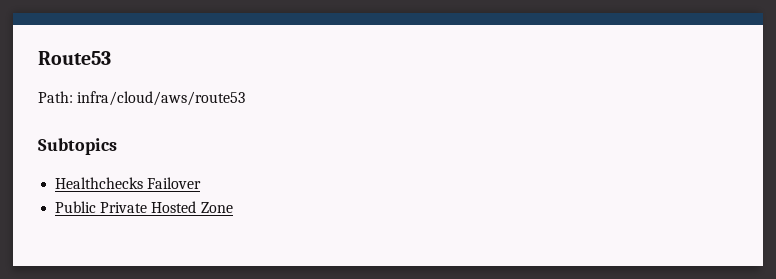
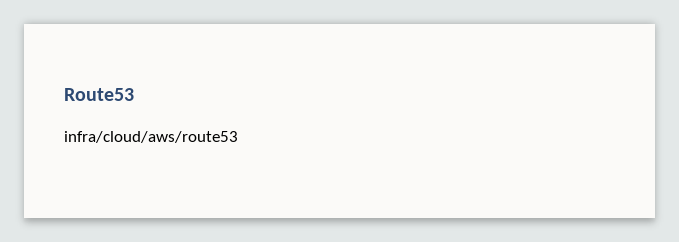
[38,91,73,103] Path: -> (134, 94) none
[38,138,117,155] [55,177,202,189] [55,201,233,213] // Subtopics // Healthchecks Failover // Public Private Hosted Zone -> (238, 137) none

